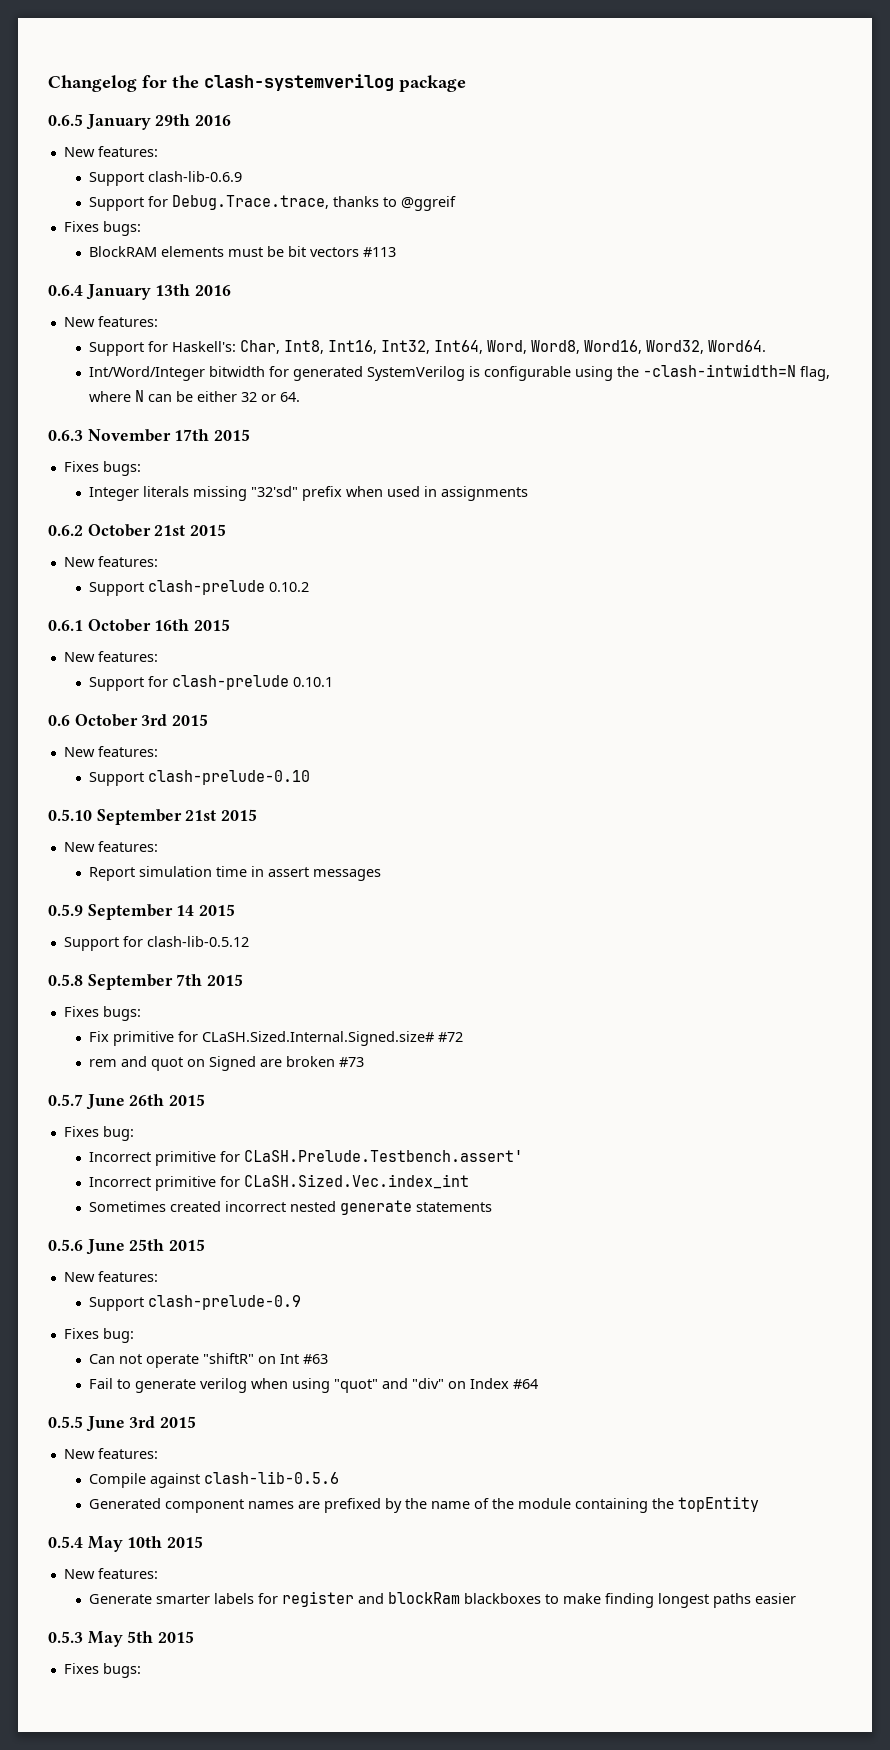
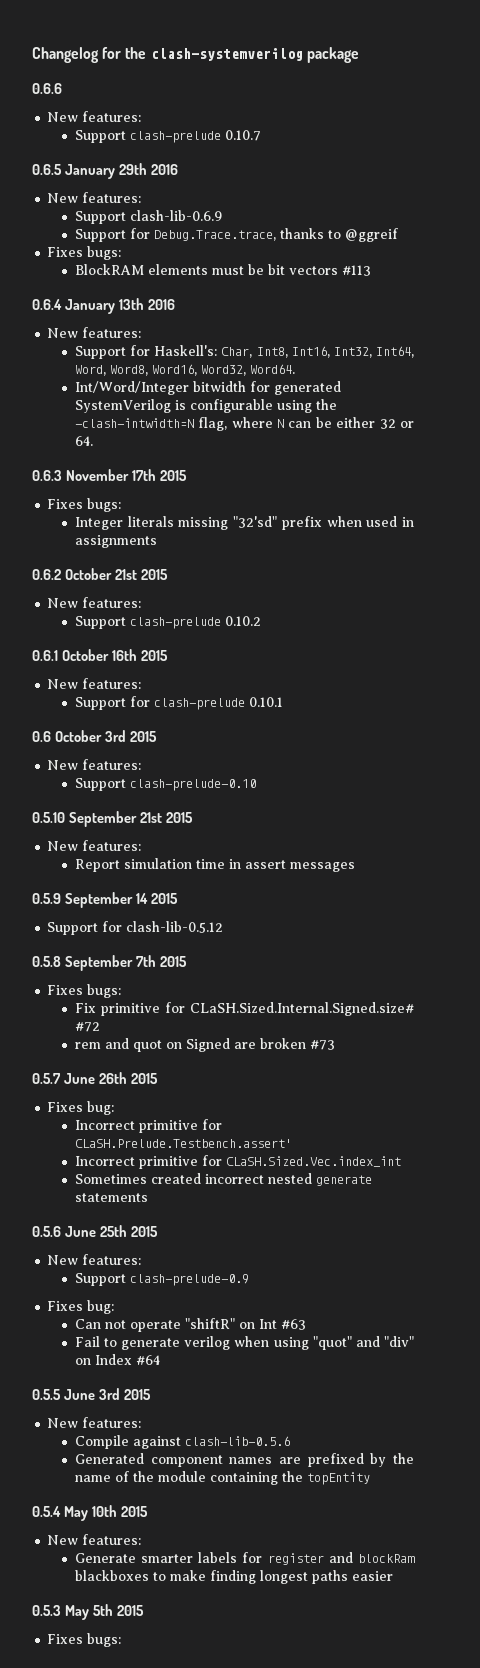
(466, 83) none -> [32,83,62,94] [47,111,142,122] [74,130,261,143] // 0.6.6 // New features: // Support clash-prelude 0.10.7

